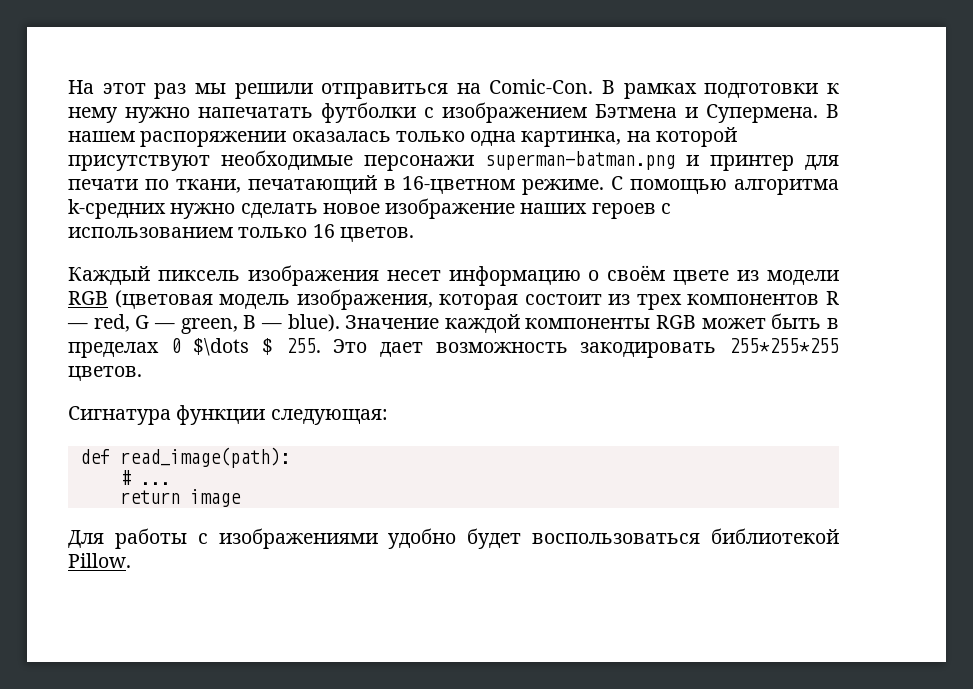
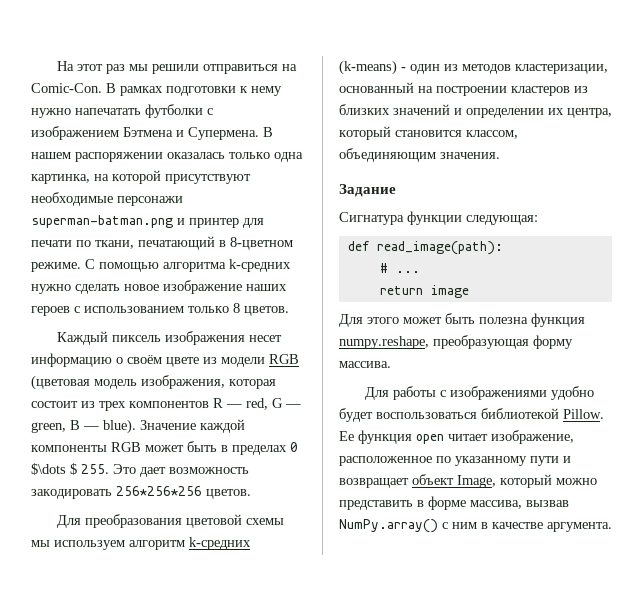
[402,176,516,194] 16-цветном -> [230,237,293,250] 8-цветном
[312,224,335,238] 16 -> [233,303,240,313] 8
[729,338,839,353] [68,366,142,381] 255*255*255 цветов. -> [116,486,251,499] [57,514,285,528] [31,537,251,550] [339,60,608,75] [339,82,588,96] [339,104,612,118] [339,126,518,140] [339,148,500,162] [339,184,396,197] 256*256*256 цветов. // Для преобразования цветовой схемы мы используем алгоритм k-средних (k-means) - один из методов кластеризации, основанный на построении кластеров из близких значений и определении их центра, который становится классом, объединяющим значения. // Задание
(241, 498) none -> [339,313,585,327] [339,335,573,349] [339,361,391,368] // Для этого может быть полезна функция numpy.reshape, преобразующая форму массива.
(131, 560) none -> [339,430,574,444] [339,456,571,466] [339,474,597,488] [339,496,569,510] [339,519,612,533] Ее функция open читает изображение, расположенное по указанному пути и возвращает объект Image, который можно представить в форме массива, вызвав NumPy.array() с ним в качестве аргумента.

